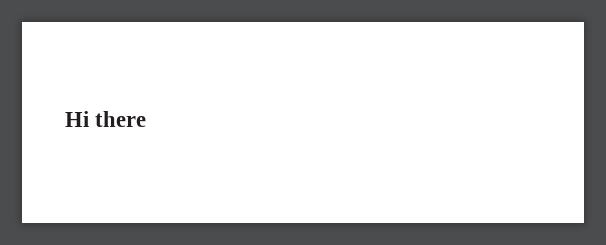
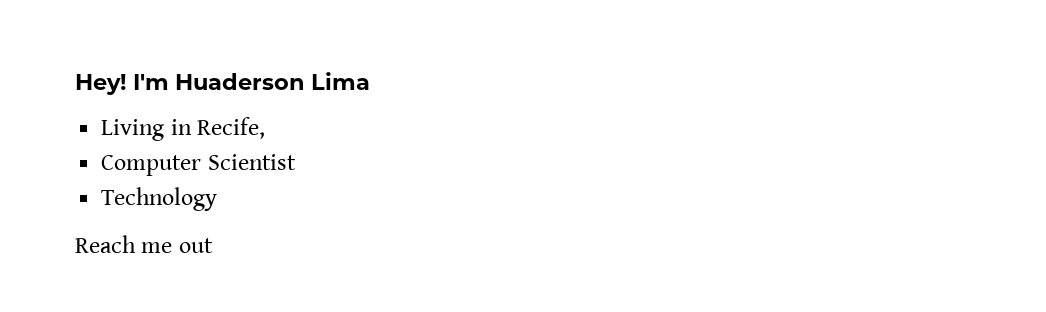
[65,111,147,127] Hi there -> [75,72,371,95] [101,117,266,141] [101,154,296,176] [101,187,218,211] [75,235,213,253] Hey! I'm Huaderson Lima // Living in Recife, // Computer Scientist // Technology // Reach me out

